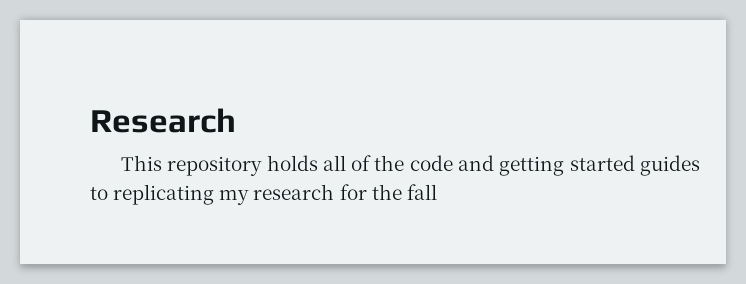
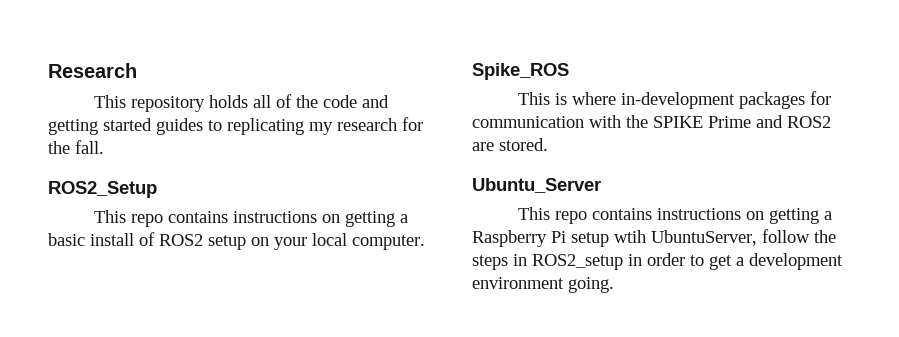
[406,184,437,200] fall -> [75,140,104,154] [48,181,157,198] [94,210,409,227] [48,232,425,250] [472,63,569,80] [518,91,832,109] [472,115,831,128] [472,138,548,151] [472,178,601,193] [518,207,833,224] [472,229,836,247] [472,253,843,270] [472,277,614,293] fall. // ROS2_Setup // This repo contains instructions on getting a basic install of ROS2 setup on your local computer. // Spike_ROS // This is where in-development packages for communication with the SPIKE Prime and ROS2 are stored. // Ubuntu_Server // This repo contains instructions on getting a Raspberry Pi setup wtih UbuntuServer, follow the steps in ROS2_setup in order to get a development environment going.

